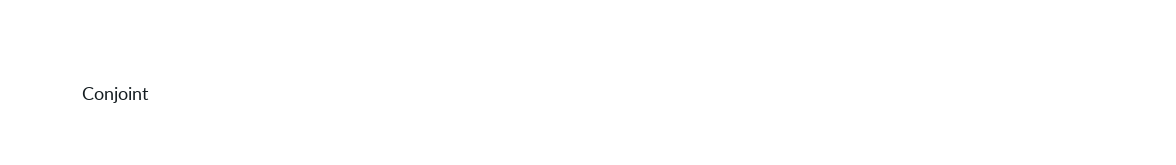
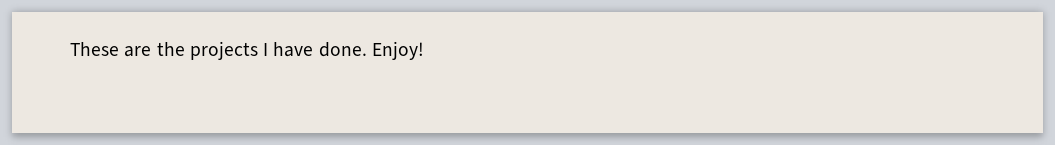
[82,87,149,103] Conjoint -> [70,41,424,60] These are the projects I have done. Enjoy!

